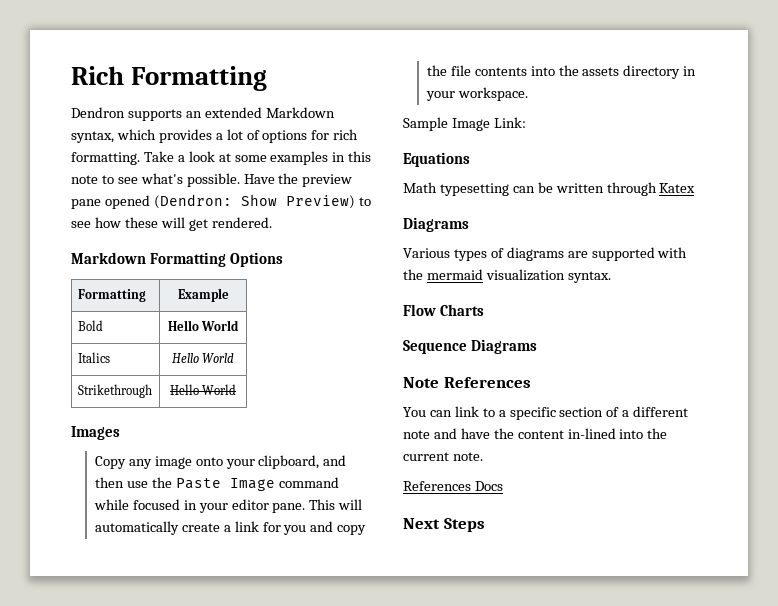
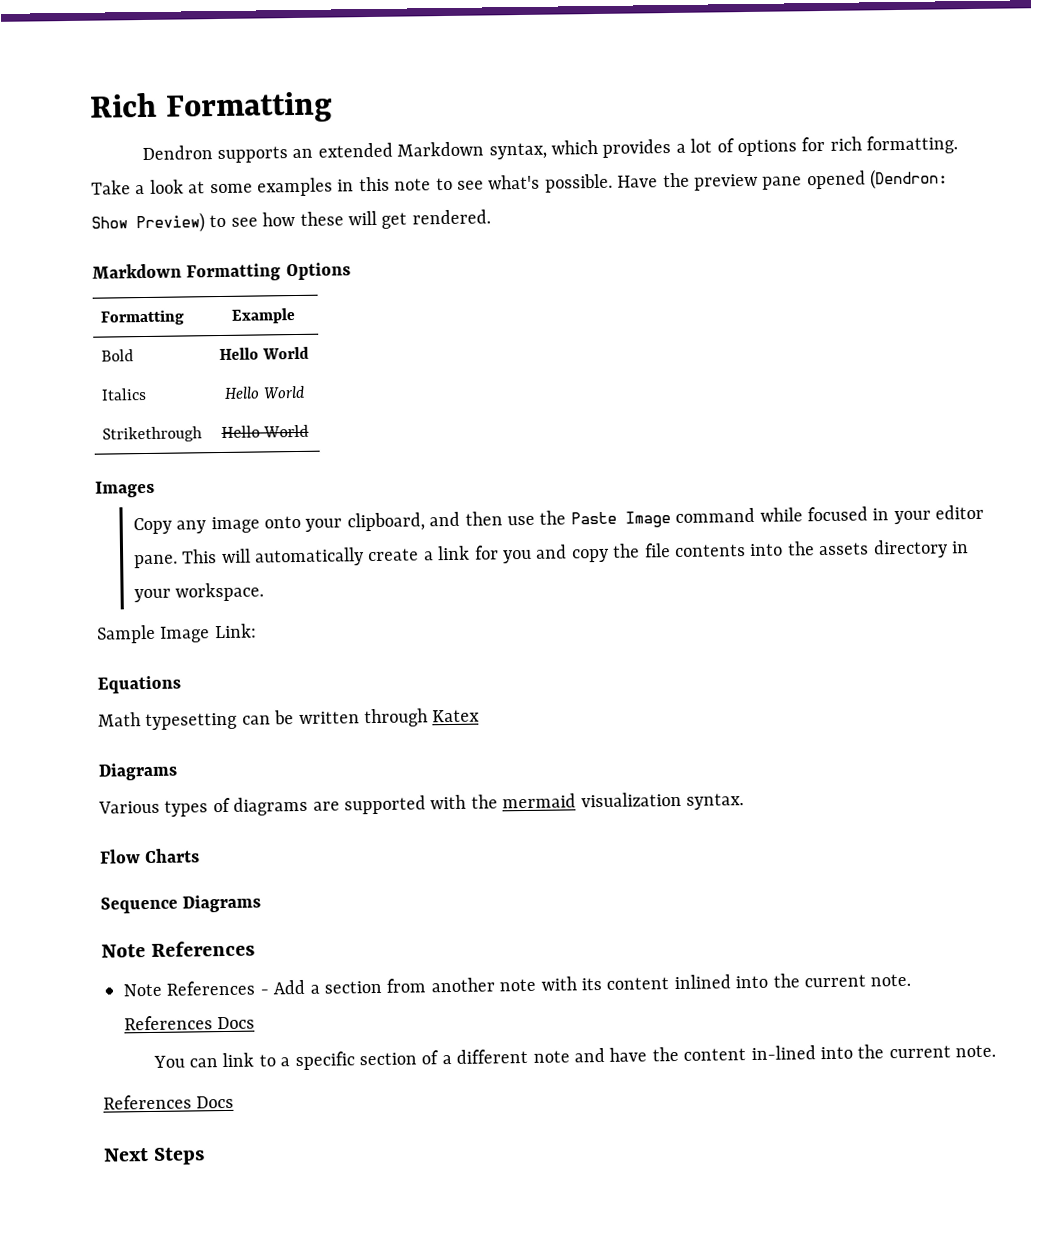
(531, 382) none -> [123,973,912,997] [124,1015,256,1031] // Note References - Add a section from another note with its content inlined into the current note. References Docs

